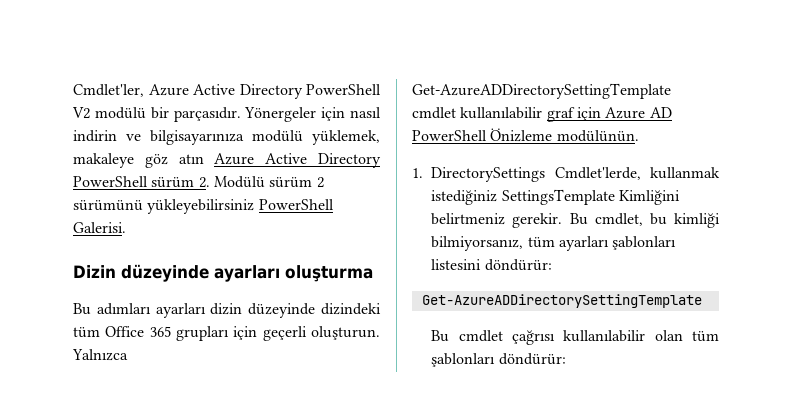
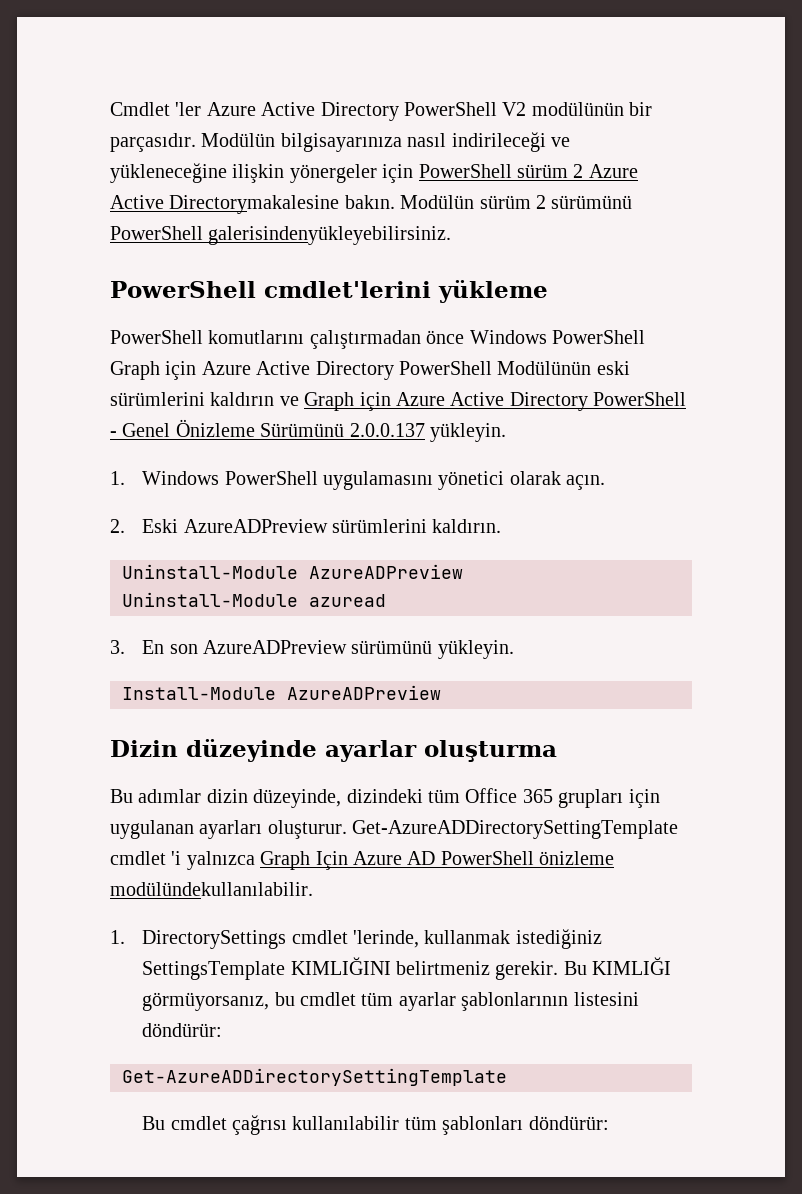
[73,84,144,97] Cmdlet'ler, -> [110,102,202,116] Cmdlet 'ler
[94,107,146,119] modülü -> [531,102,624,116] modülünün
[244,107,382,122] [73,130,380,145] [73,153,381,168] [73,176,324,188] [73,199,334,214] [73,222,126,233] Yönergeler için nasıl indirin ve bilgisayarınıza modülü yüklemek, makaleye göz atın Azure Active Directory PowerShell sürüm 2. Modülü sürüm 2 sürümünü yükleyebilirsiniz PowerShell Galerisi. -> [201,132,570,152] [110,163,638,183] [110,195,633,214] [110,226,452,245] [110,280,548,303] [110,330,645,349] [110,361,630,380] [110,392,687,411] [110,419,506,442] [110,471,606,490] [110,519,502,533] [122,564,463,579] [122,592,386,607] [110,640,514,659] [122,685,441,700] Modülün bilgisayarınıza nasıl indirileceği ve yükleneceğine ilişkin yönergeler için PowerShell sürüm 2 Azure Active Directorymakalesine bakın. Modülün sürüm 2 sürümünü PowerShell galerisindenyükleyebilirsiniz. // PowerShell cmdlet'lerini yükleme // PowerShell komutlarını çalıştırmadan önce Windows PowerShell Graph için Azure Active Directory PowerShell Modülünün eski sürümlerini kaldırın ve Graph için Azure Active Directory PowerShell - Genel Önizleme Sürümünü 2.0.0.137 yükleyin. // 1. Windows PowerShell uygulamasını yönetici olarak açın. // 2. Eski AzureADPreview sürümlerini kaldırın. // Uninstall-Module AzureADPreview // Uninstall-Module azuread // 3. En son AzureADPreview sürümünü yükleyin. // Install-Module AzureADPreview
[214,265,280,282] ayarları -> [325,740,417,762] ayarlar
[96,303,316,318] adımları ayarları dizin düzeyinde -> [138,789,342,808] adımlar dizin düzeyinde,
[262,326,380,341] [72,349,128,361] [412,83,671,99] [412,107,601,122] geçerli oluşturun. Yalnızca Get-AzureADDirectorySettingTemplate cmdlet kullanılabilir graf için -> [110,820,679,839] [110,851,348,870] uygulanan ayarları oluşturur. Get-AzureADDirectorySettingTemplate cmdlet 'i yalnızca Graph Için
[490,128,639,142] Önizleme modülünün. -> [539,851,615,865] [110,882,313,896] önizleme modülündekullanılabilir.
[554,167,641,180] Cmdlet'lerde, -> [291,930,420,948] cmdlet 'lerinde,
[618,190,680,205] Kimliğini -> [290,957,391,975] KIMLIĞINI
[594,213,720,228] [431,236,677,251] cmdlet, bu kimliği bilmiyorsanız, tüm ayarları şablonları -> [592,957,672,975] [142,992,569,1011] KIMLIĞI görmüyorsanız, bu cmdlet tüm ayarlar şablonlarının
[654,330,683,341] olan -> (400, 1123) none

